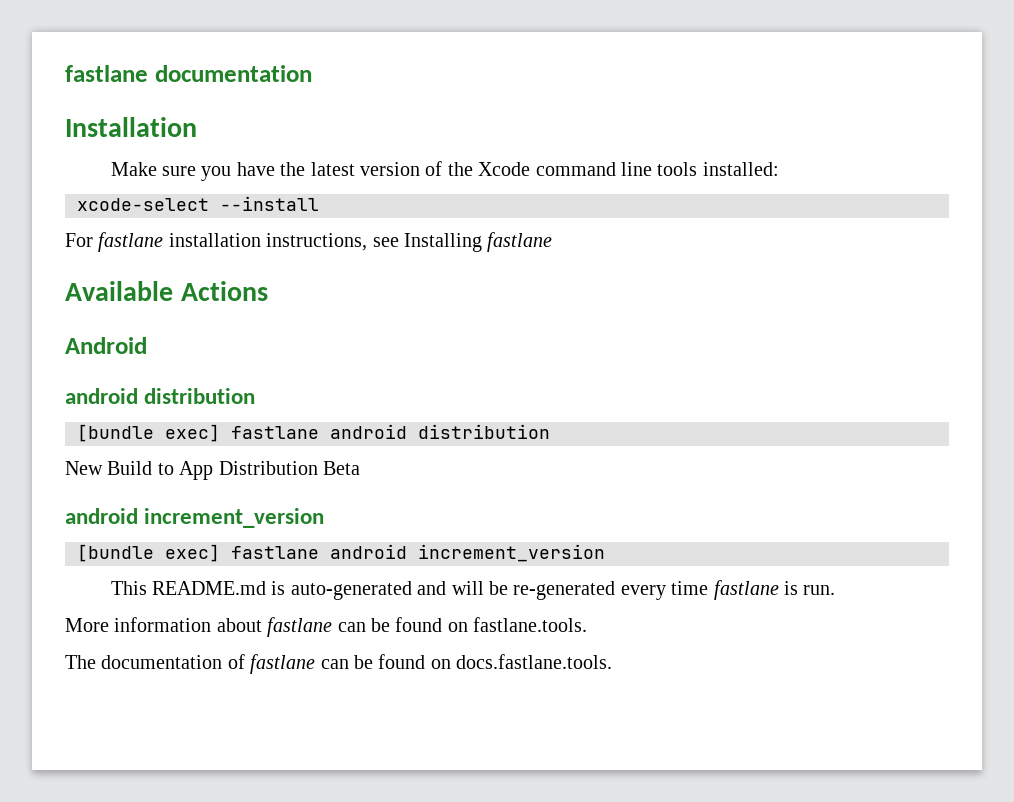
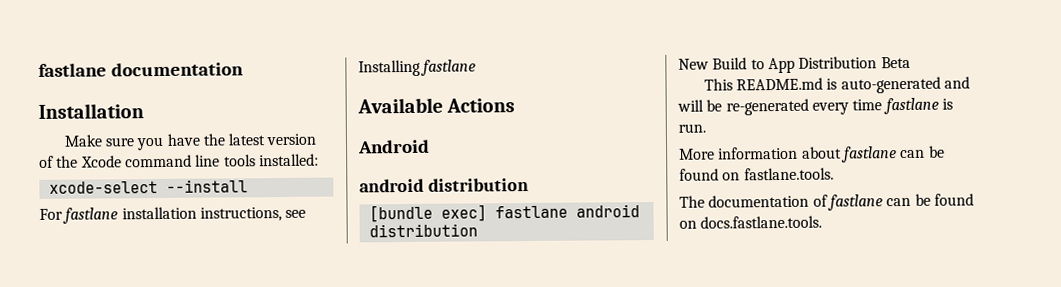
[65,508,325,528] [77,544,605,562] // android increment_version // [bundle exec] fastlane android increment_version -> (911, 62) none

